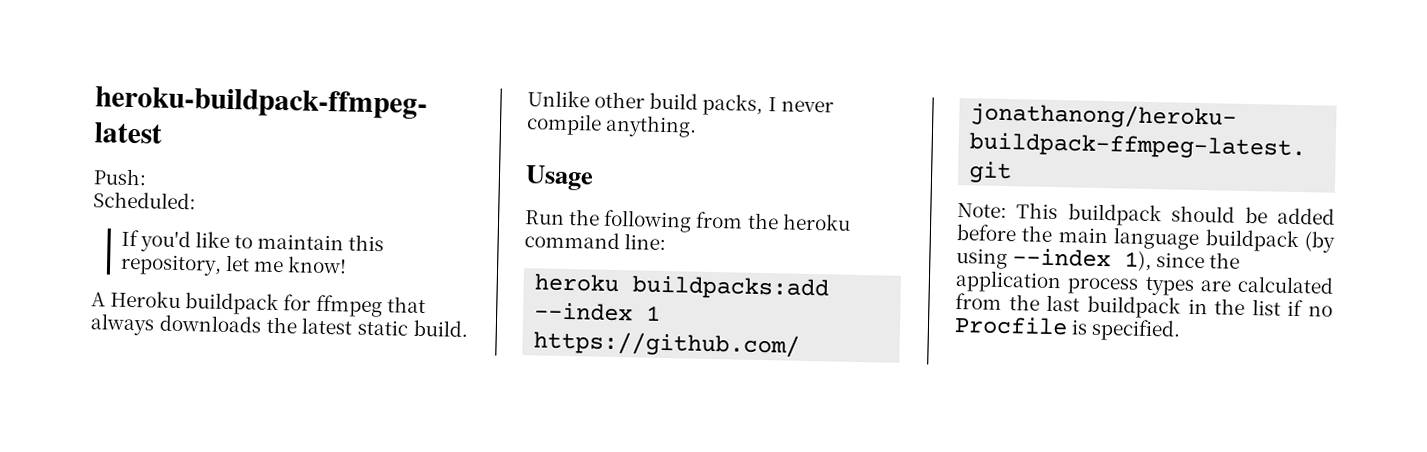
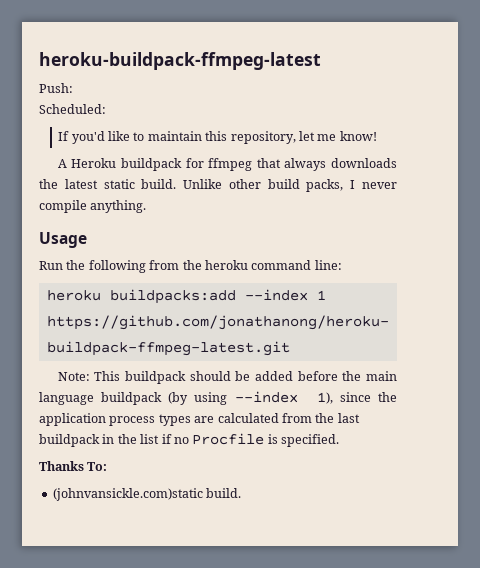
(1182, 330) none -> [39,461,108,471] [52,488,242,501] // Thanks To: // (johnvansickle.com)static build.

